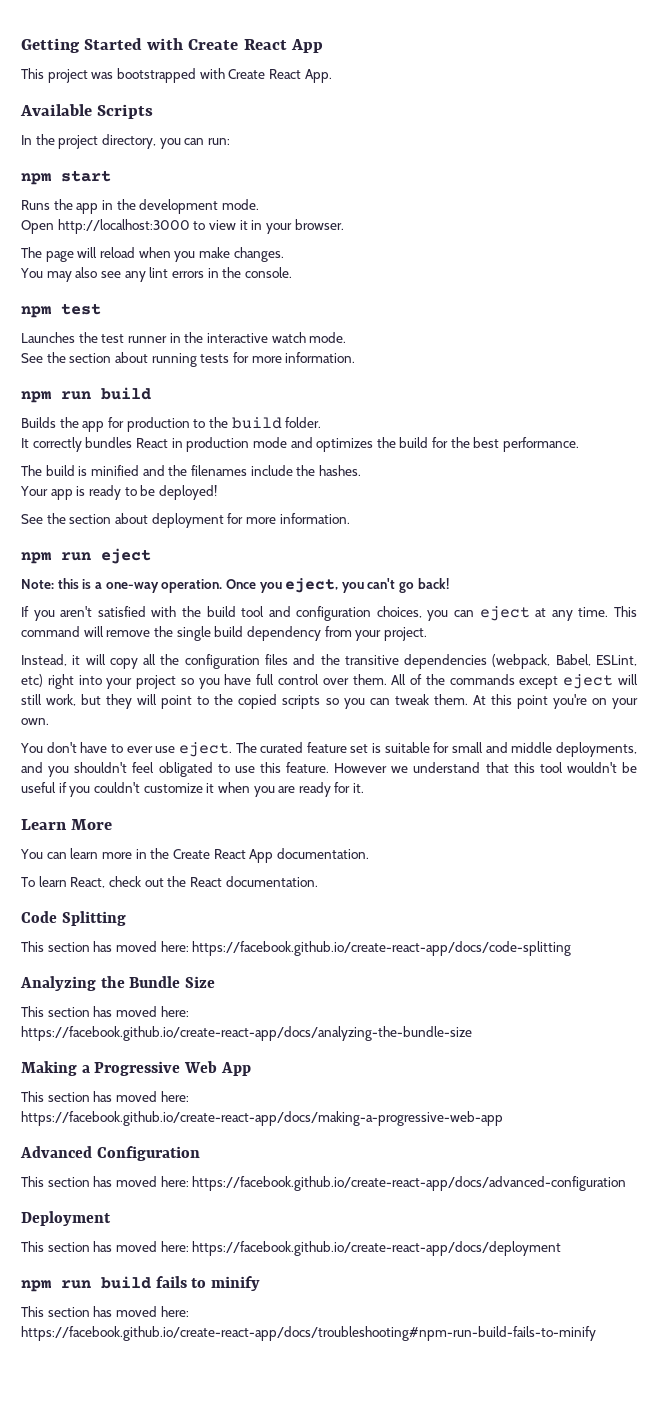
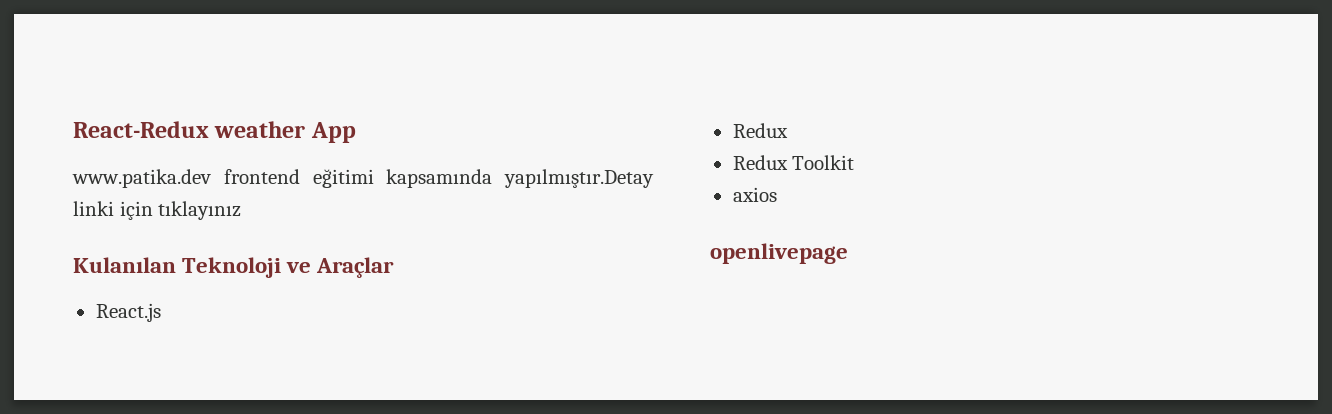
[21,38,323,53] [21,68,332,83] [20,104,153,119] [21,134,230,149] [21,170,111,185] [21,199,259,214] [21,219,344,234] [21,247,284,262] [20,267,292,282] [21,303,101,318] [21,332,347,343] [21,352,356,367] [21,387,151,403] [21,417,322,432] [21,437,580,452] [21,465,361,476] [20,485,217,500] [21,513,350,528] [21,548,151,564] [21,578,449,593] [21,606,637,621] [21,626,427,641] [21,654,637,669] [21,674,638,689] [21,694,638,709] [21,718,49,725] [20,742,637,757] [21,762,637,777] [21,782,365,797] [21,819,112,830] [20,848,369,863] [21,876,318,888] [21,911,126,926] [21,941,572,956] [20,976,216,991] [21,1006,189,1017] [21,1026,472,1041] [21,1061,251,1076] [21,1091,189,1102] [21,1111,503,1126] [20,1146,200,1161] [21,1176,627,1191] [21,1211,111,1226] [21,1241,562,1256] [21,1276,261,1292] [21,1306,189,1317] [21,1326,596,1341] Getting Started with Create React App // This project was bootstrapped with Create React App. // Available Scripts // In the project directory, you can run: // npm start // Runs the app in the development mode. // Open http://localhost:3000 to view it in your browser. // The page will reload when you make changes. // You may also see any lint errors in the console. // npm test // Launches the test runner in the interactive watch mode. // See the section about running tests for more information. // npm run build // Builds the app for production to the build folder. // It correctly bundles React in production mode and optimizes the build for the best performance. // The build is minified and the filenames include the hashes. // Your app is ready to be deployed! // See the section about deployment for more information. // npm run eject // Note: this is a one-way operation. Once you eject, you can't go back! // If you aren't satisfied with the build tool and configuration choices, you can eject at any time. This command will remove the single build dependency from your project. // Instead, it will copy all the configuration files and the transitive dependencies (webpack, Babel, ESLint, etc) right into your project so you have full control over them. All of the commands except eject will still work, but they will point to the copied scripts so you can tweak them. At this point you're on your own. // You don't have to ever use eject. The curated feature set is suitable for small and middle deployments, and you shouldn't feel obligated to use this feature. However we understand that this tool wouldn't be useful if you couldn't customize it when you are ready for it. // Learn More // You can learn more in the Create React App documentation. // To learn React, check out the React documentation. // Code Splitting // This section has moved here: https://facebook.github.io/create-react-app/docs/code-splitting // Analyzing the Bundle Size // This section has moved here: https://facebook.github.io/create-react-app/docs/analyzing-the-bundle-size // Making a Progressive Web App // This section has moved here: https://facebook.github.io/create-react-app/docs/making-a-progressive-web-app // Advanced Configuration // This section has moved here: https://facebook.github.io/create-react-app/docs/advanced-configuration // Deployment // This section has moved here: https://facebook.github.io/create-react-app/docs/deployment // npm run build fails to minify // This section has moved here: https://facebook.github.io/create-react-app/docs/troubleshooting#npm-run-build-fails-to-minify -> [73,121,356,143] [72,169,654,188] [73,201,242,220] [73,257,395,278] [95,303,161,322] [732,123,788,138] [732,155,855,170] [732,187,777,202] [710,243,848,264] React-Redux weather App // www.patika.dev frontend eğitimi kapsamında yapılmıştır.Detay linki için tıklayınız // Kulanılan Teknoloji ve Araçlar // React.js // Redux // Redux Toolkit // axios // openlivepage

